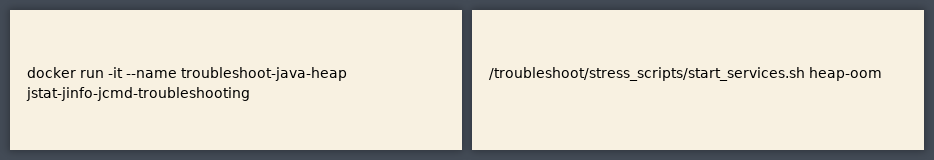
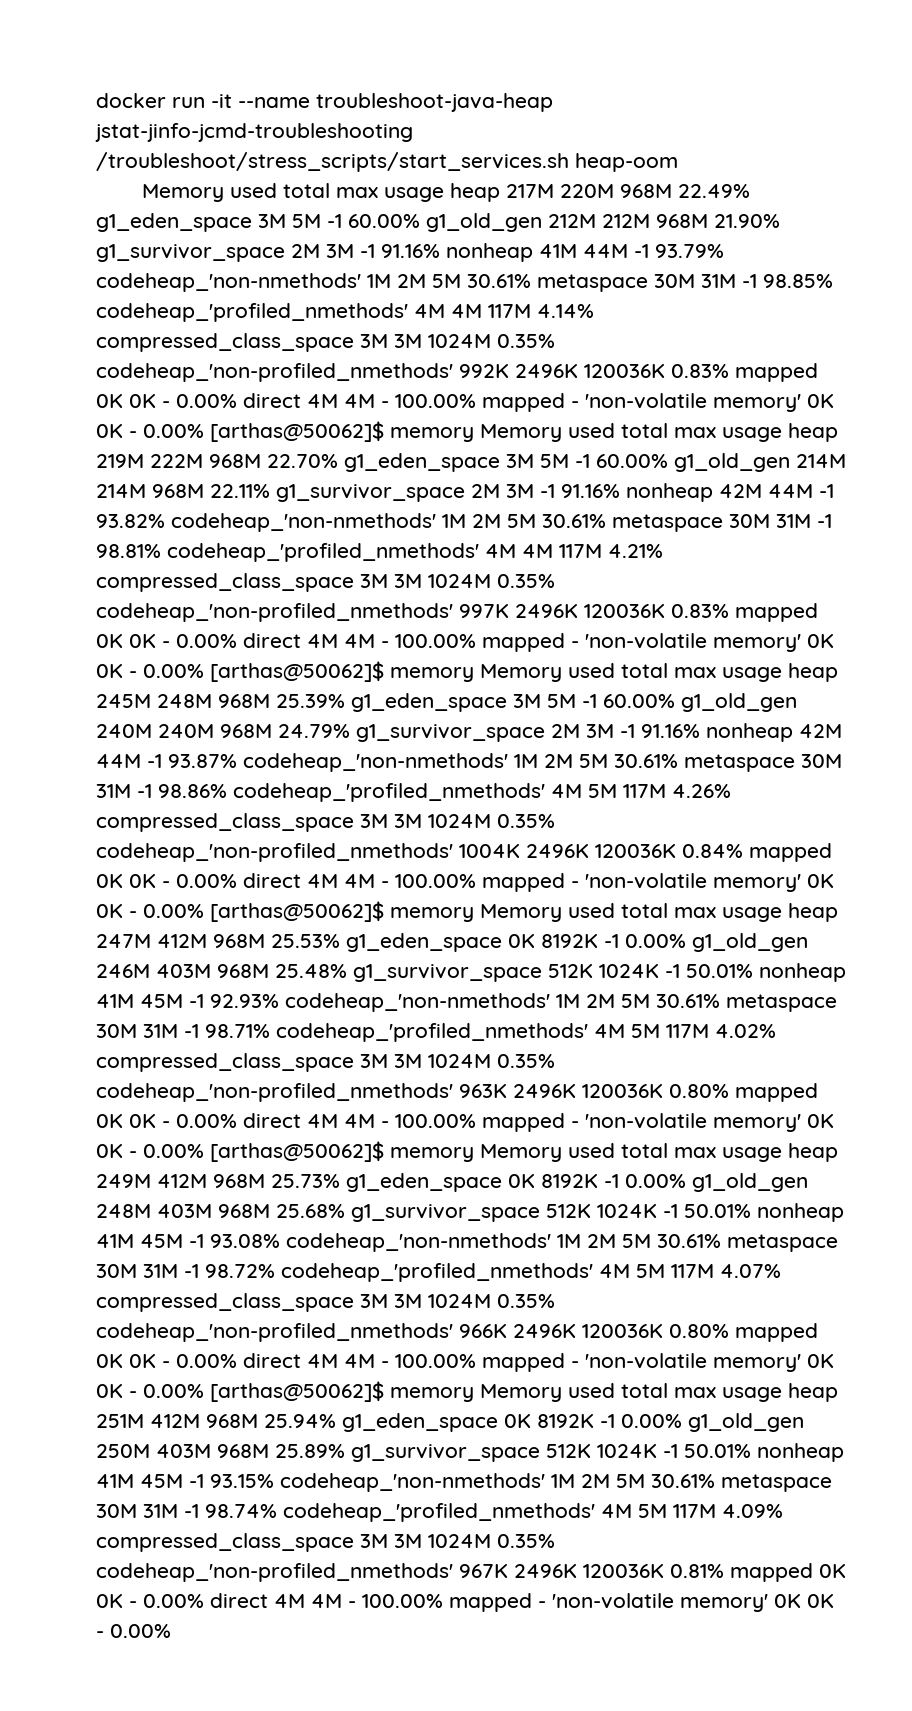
(882, 74) none -> [141,183,750,202] [96,213,780,232] [96,243,724,262] [96,273,833,292] [96,303,594,322] [96,333,555,352] [96,363,818,382] [96,393,834,412] [96,421,838,442] [96,453,846,472] [96,483,834,502] [96,513,832,532] [96,543,663,562] [96,573,555,592] [96,603,818,622] [96,633,834,652] [96,661,838,682] [96,693,797,712] [96,723,842,742] [96,753,842,772] [96,783,731,802] [96,813,555,832] [96,843,832,862] [96,873,834,892] [96,901,838,922] [96,933,808,952] [96,963,846,982] [96,993,837,1012] [96,1023,776,1042] [96,1053,555,1072] [96,1083,818,1102] [96,1113,834,1132] [96,1141,838,1162] [96,1173,808,1192] [96,1203,844,1222] [96,1233,838,1252] [96,1263,781,1282] [96,1293,555,1312] [96,1323,818,1342] [96,1353,834,1372] [96,1381,838,1402] [96,1413,804,1432] [96,1443,844,1462] [96,1473,832,1492] [96,1503,783,1522] [96,1533,555,1552] [96,1563,846,1582] [96,1593,834,1612] [96,1624,171,1638] // Memory used total max usage heap 217M 220M 968M 22.49% g1_eden_space 3M 5M -1 60.00% g1_old_gen 212M 212M 968M 21.90% g1_survivor_space 2M 3M -1 91.16% nonheap 41M 44M -1 93.79% codeheap_'non-nmethods' 1M 2M 5M 30.61% metaspace 30M 31M -1 98.85% codeheap_'profiled_nmethods' 4M 4M 117M 4.14% compressed_class_space 3M 3M 1024M 0.35% codeheap_'non-profiled_nmethods' 992K 2496K 120036K 0.83% mapped 0K 0K - 0.00% direct 4M 4M - 100.00% mapped - 'non-volatile memory' 0K 0K - 0.00% [arthas@50062]$ memory Memory used total max usage heap 219M 222M 968M 22.70% g1_eden_space 3M 5M -1 60.00% g1_old_gen 214M 214M 968M 22.11% g1_survivor_space 2M 3M -1 91.16% nonheap 42M 44M -1 93.82% codeheap_'non-nmethods' 1M 2M 5M 30.61% metaspace 30M 31M -1 98.81% codeheap_'profiled_nmethods' 4M 4M 117M 4.21% compressed_class_space 3M 3M 1024M 0.35% codeheap_'non-profiled_nmethods' 997K 2496K 120036K 0.83% mapped 0K 0K - 0.00% direct 4M 4M - 100.00% mapped - 'non-volatile memory' 0K 0K - 0.00% [arthas@50062]$ memory Memory used total max usage heap 245M 248M 968M 25.39% g1_eden_space 3M 5M -1 60.00% g1_old_gen 240M 240M 968M 24.79% g1_survivor_space 2M 3M -1 91.16% nonheap 42M 44M -1 93.87% codeheap_'non-nmethods' 1M 2M 5M 30.61% metaspace 30M 31M -1 98.86% codeheap_'profiled_nmethods' 4M 5M 117M 4.26% compressed_class_space 3M 3M 1024M 0.35% codeheap_'non-profiled_nmethods' 1004K 2496K 120036K 0.84% mapped 0K 0K - 0.00% direct 4M 4M - 100.00% mapped - 'non-volatile memory' 0K 0K - 0.00% [arthas@50062]$ memory Memory used total max usage heap 247M 412M 968M 25.53% g1_eden_space 0K 8192K -1 0.00% g1_old_gen 246M 403M 968M 25.48% g1_survivor_space 512K 1024K -1 50.01% nonheap 41M 45M -1 92.93% codeheap_'non-nmethods' 1M 2M 5M 30.61% metaspace 30M 31M -1 98.71% codeheap_'profiled_nmethods' 4M 5M 117M 4.02% compressed_class_space 3M 3M 1024M 0.35% codeheap_'non-profiled_nmethods' 963K 2496K 120036K 0.80% mapped 0K 0K - 0.00% direct 4M 4M - 100.00% mapped - 'non-volatile memory' 0K 0K - 0.00% [arthas@50062]$ memory Memory used total max usage heap 249M 412M 968M 25.73% g1_eden_space 0K 8192K -1 0.00% g1_old_gen 248M 403M 968M 25.68% g1_survivor_space 512K 1024K -1 50.01% nonheap 41M 45M -1 93.08% codeheap_'non-nmethods' 1M 2M 5M 30.61% metaspace 30M 31M -1 98.72% codeheap_'profiled_nmethods' 4M 5M 117M 4.07% compressed_class_space 3M 3M 1024M 0.35% codeheap_'non-profiled_nmethods' 966K 2496K 120036K 0.80% mapped 0K 0K - 0.00% direct 4M 4M - 100.00% mapped - 'non-volatile memory' 0K 0K - 0.00% [arthas@50062]$ memory Memory used total max usage heap 251M 412M 968M 25.94% g1_eden_space 0K 8192K -1 0.00% g1_old_gen 250M 403M 968M 25.89% g1_survivor_space 512K 1024K -1 50.01% nonheap 41M 45M -1 93.15% codeheap_'non-nmethods' 1M 2M 5M 30.61% metaspace 30M 31M -1 98.74% codeheap_'profiled_nmethods' 4M 5M 117M 4.09% compressed_class_space 3M 3M 1024M 0.35% codeheap_'non-profiled_nmethods' 967K 2496K 120036K 0.81% mapped 0K 0K - 0.00% direct 4M 4M - 100.00% mapped - 'non-volatile memory' 0K 0K - 0.00%

